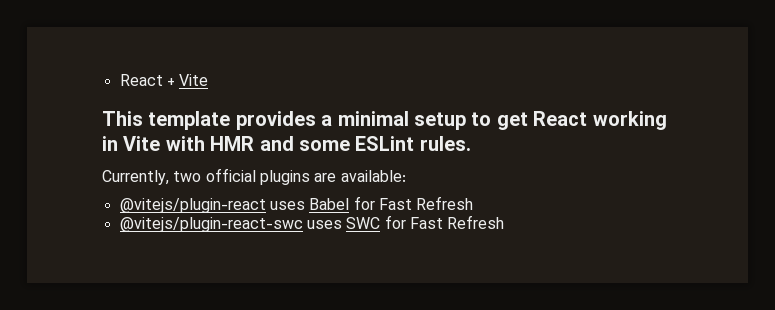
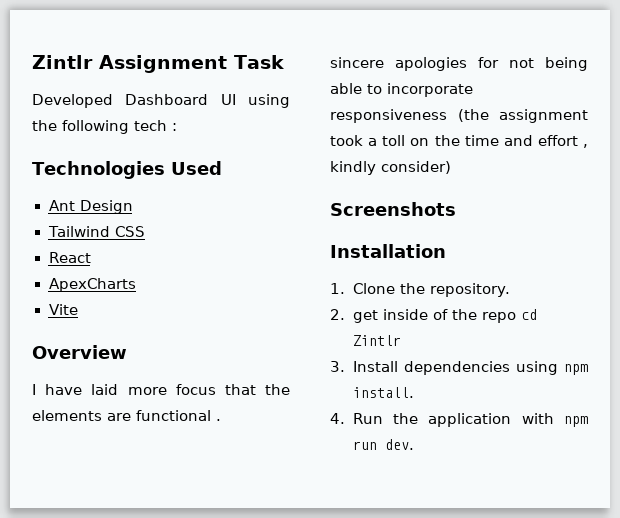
[119,74,175,86] React + -> [32,55,284,73] [32,94,290,108] [32,120,177,134] [32,161,222,179] [48,200,133,214] [47,226,146,237] [48,252,91,263] [48,278,136,292] Zintlr Assignment Task // Developed Dashboard UI using the following tech : // Technologies Used // Ant Design // Tailwind CSS // React // ApexCharts //
[102,111,667,130] [102,136,471,151] [102,168,406,185] [119,196,474,213] [119,215,505,232] This template provides a minimal setup to get React working in Vite with HMR and some ESLint rules. // Currently, two official plugins are available: // @vitejs/plugin-react uses Babel for Fast Refresh // @vitejs/plugin-react-swc uses SWC for Fast Refresh -> [32,345,127,359] [32,384,290,395] [32,410,221,421] [330,57,588,71] [330,83,473,97] [330,109,588,123] [330,135,588,148] [330,161,451,175] [330,202,456,216] [330,244,446,258] [330,283,511,297] [330,309,537,323] [352,335,401,346] [330,361,588,375] [352,387,414,398] [330,413,588,427] [352,439,414,450] Overview // I have laid more focus that the elements are functional . // sincere apologies for not being able to incorporate responsiveness (the assignment took a toll on the time and effort , kindly consider) // Screenshots // Installation // 1. Clone the repository. // 2. get inside of the repo cd Zintlr // 3. Install dependencies using npm install. // 4. Run the application with npm run dev.

